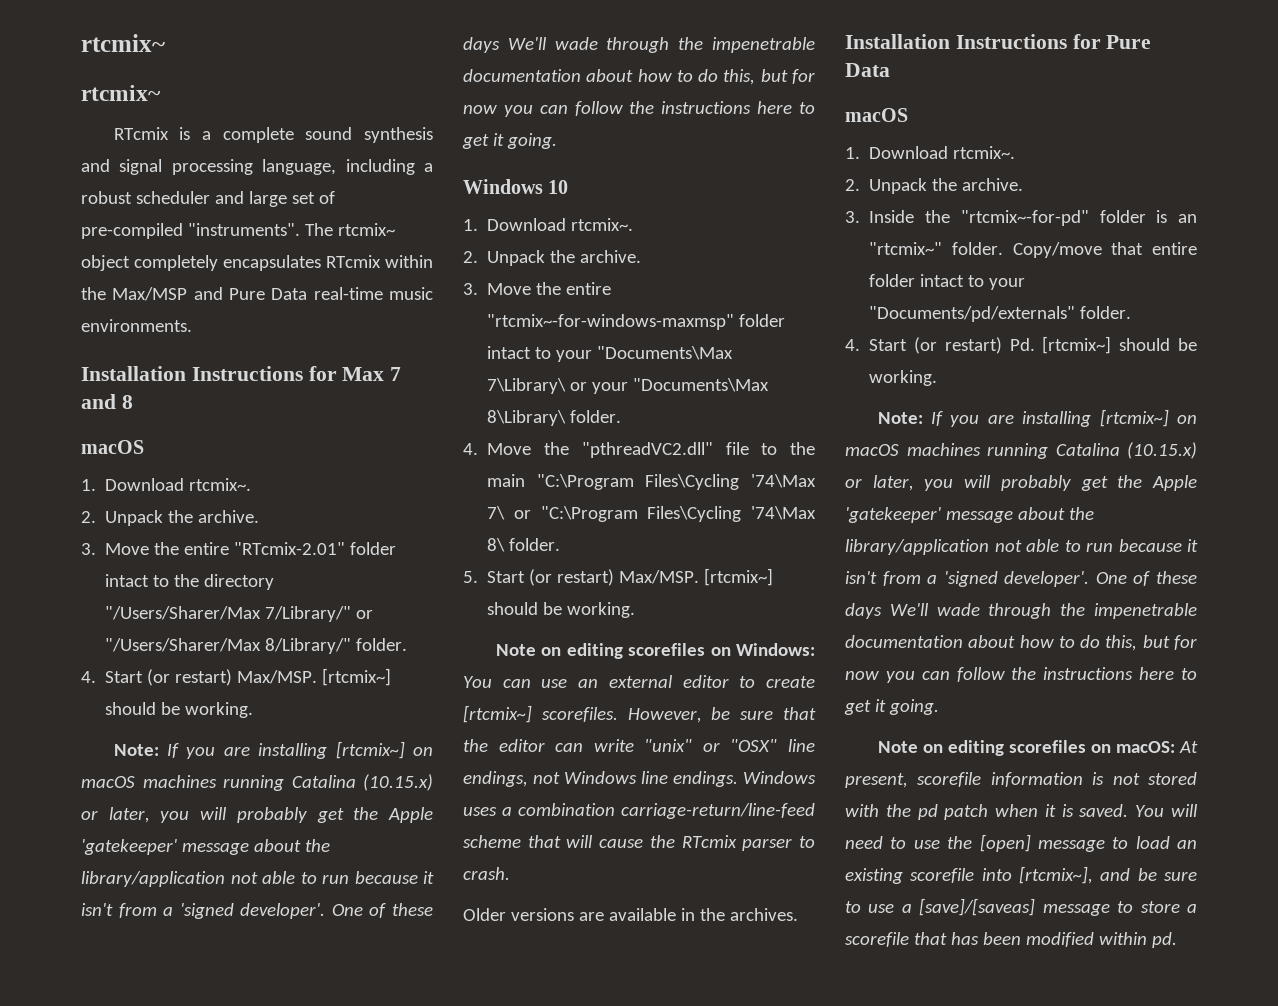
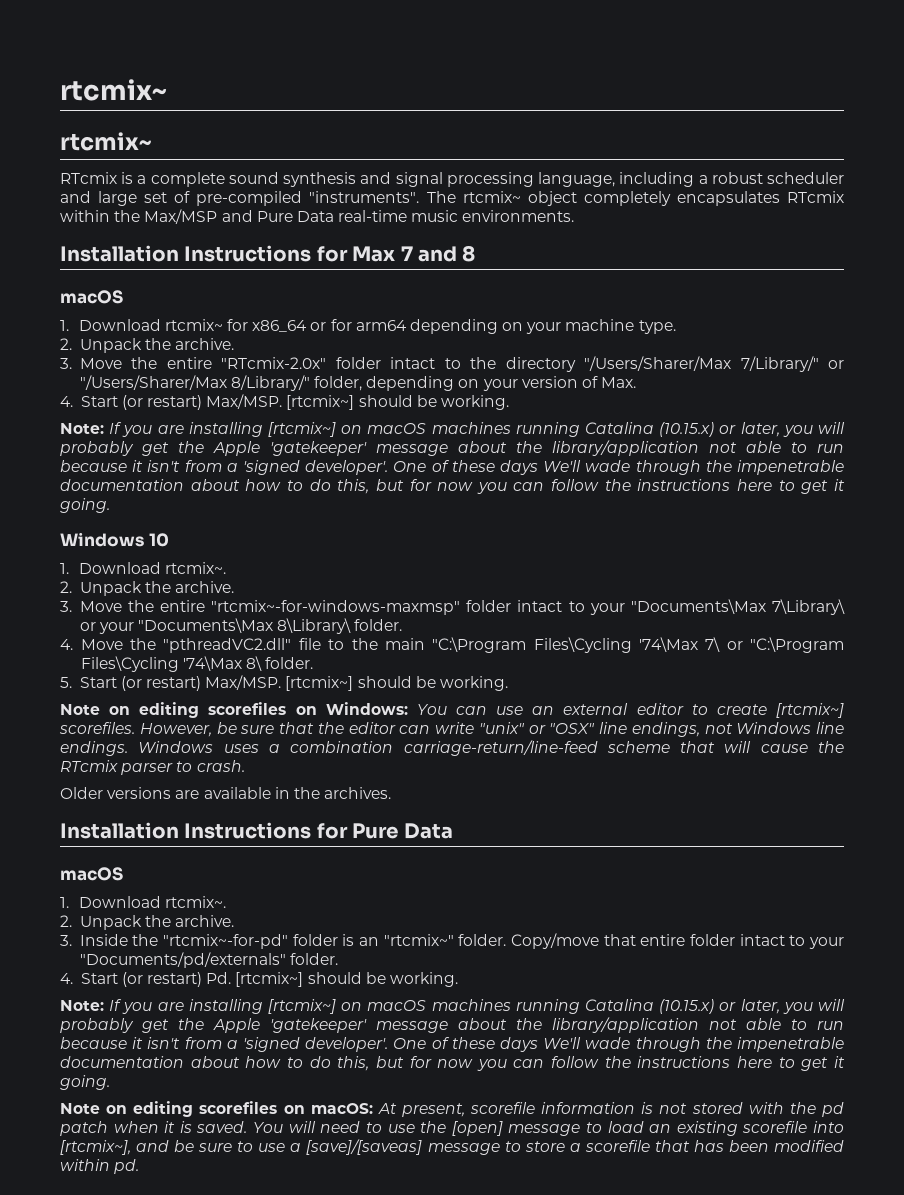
[189,478,252,491] [81,510,260,526] [81,542,346,555] rtcmix~. // 2. Unpack the archive. // 3. Move the entire "RTcmix-2.01" -> [164,319,676,334] [60,338,235,353] [60,357,327,369] rtcmix~ for x86_64 or for arm64 depending on your machine type. // 2. Unpack the archive. // 3. Move the entire "RTcmix-2.0x"
[356,638,408,651] folder. -> [314,376,637,391] folder, depending on your version of Max.

